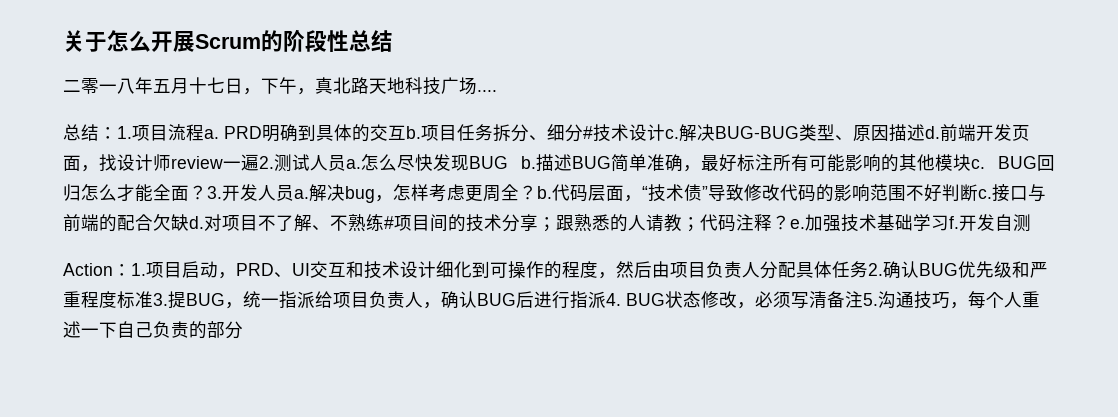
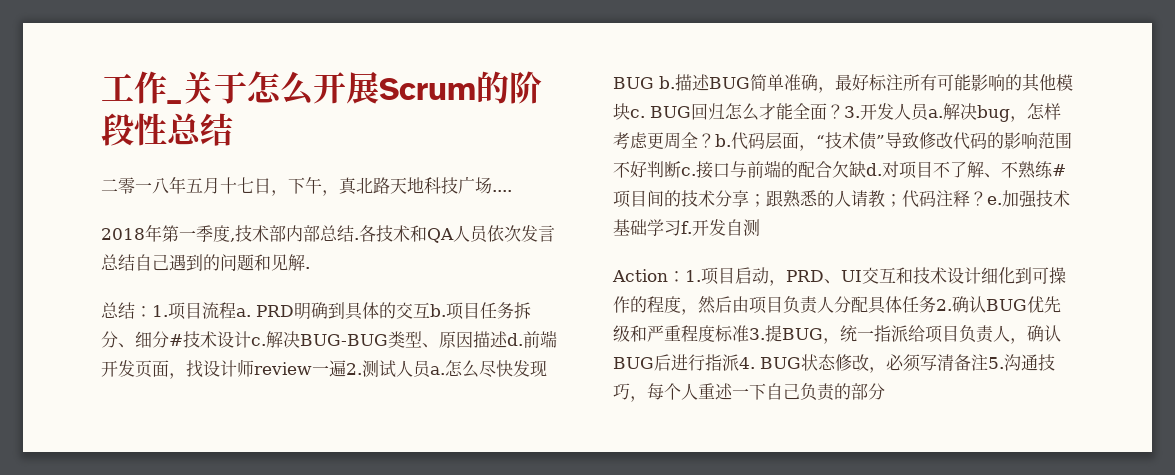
(63, 41) none -> [101,71,181,104] 工作_
(497, 91) none -> [101,224,555,243] [101,254,310,271] // 2018年第一季度,技术部内部总结.各技术和QA人员依次发言总结自己遇到的问题和见解.

